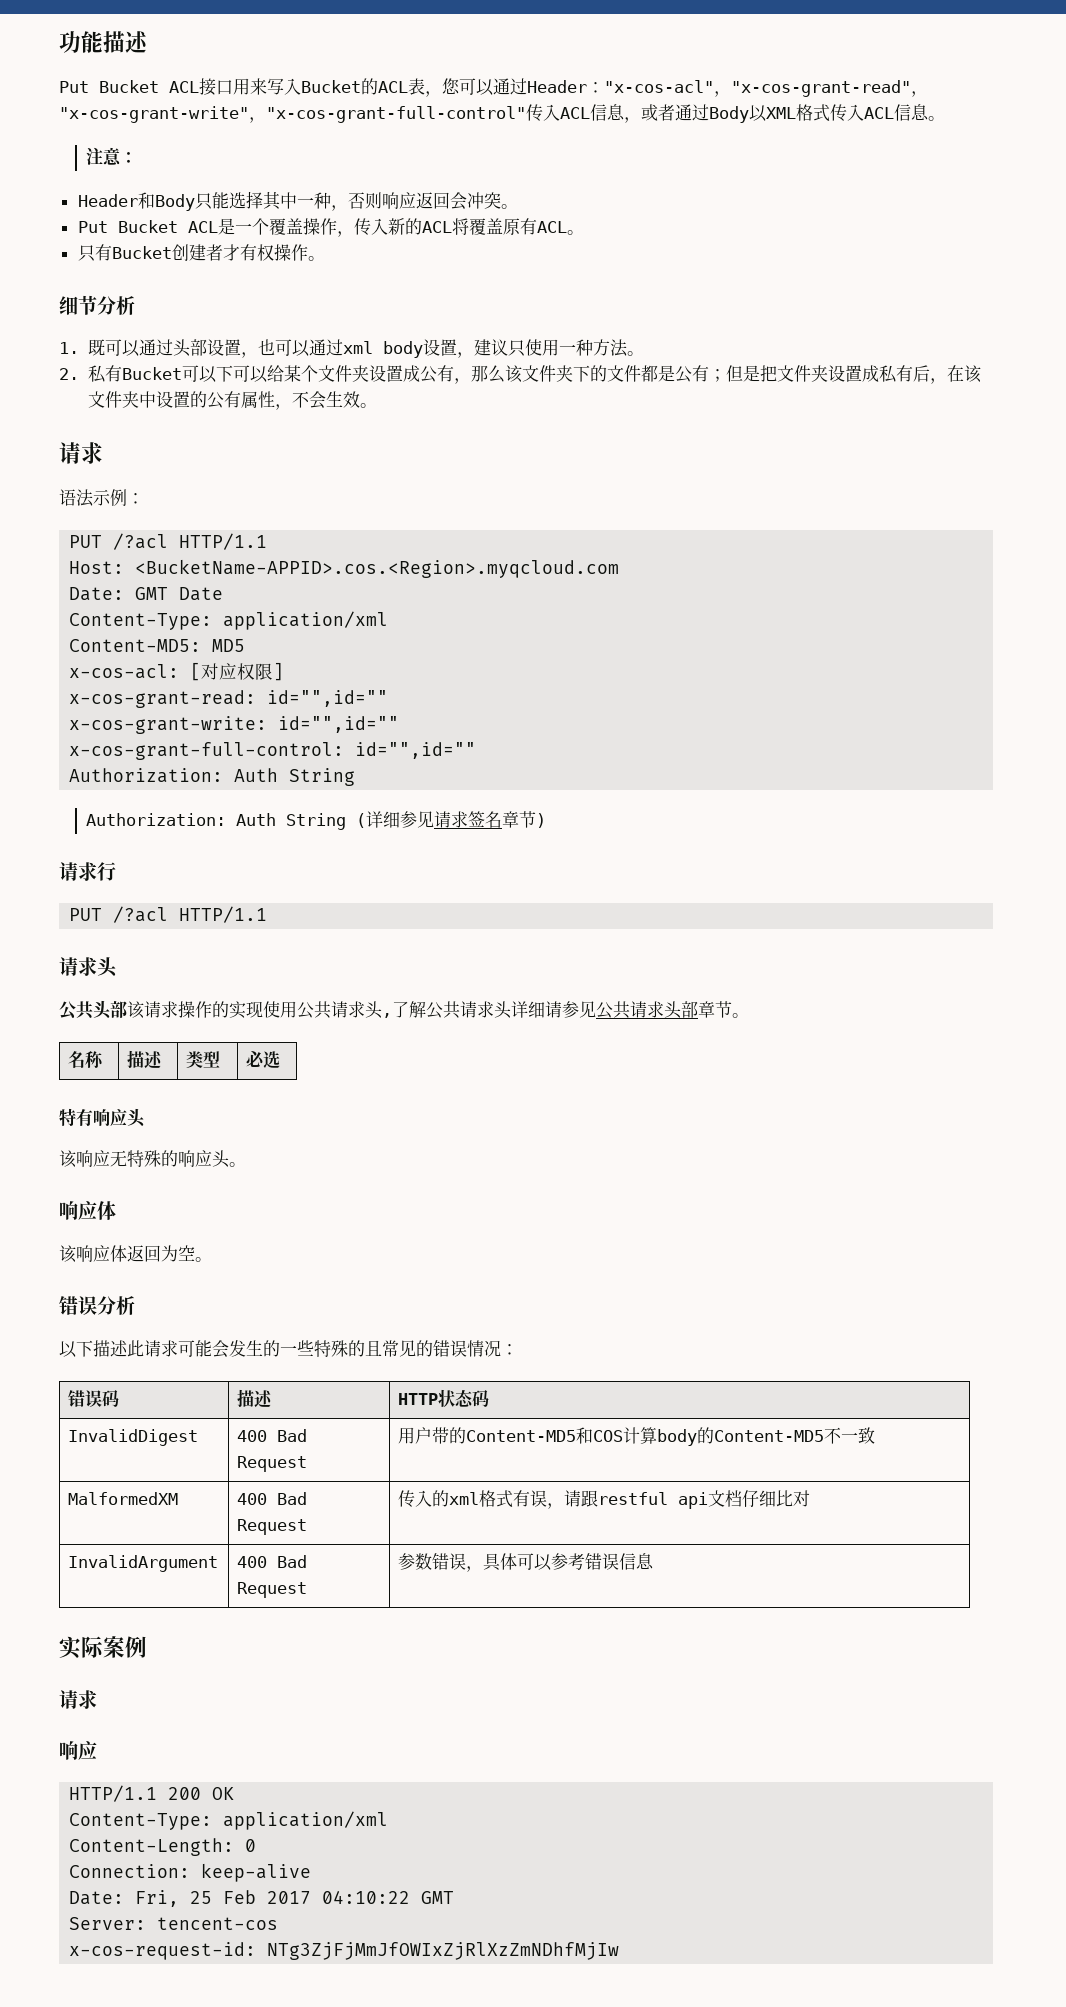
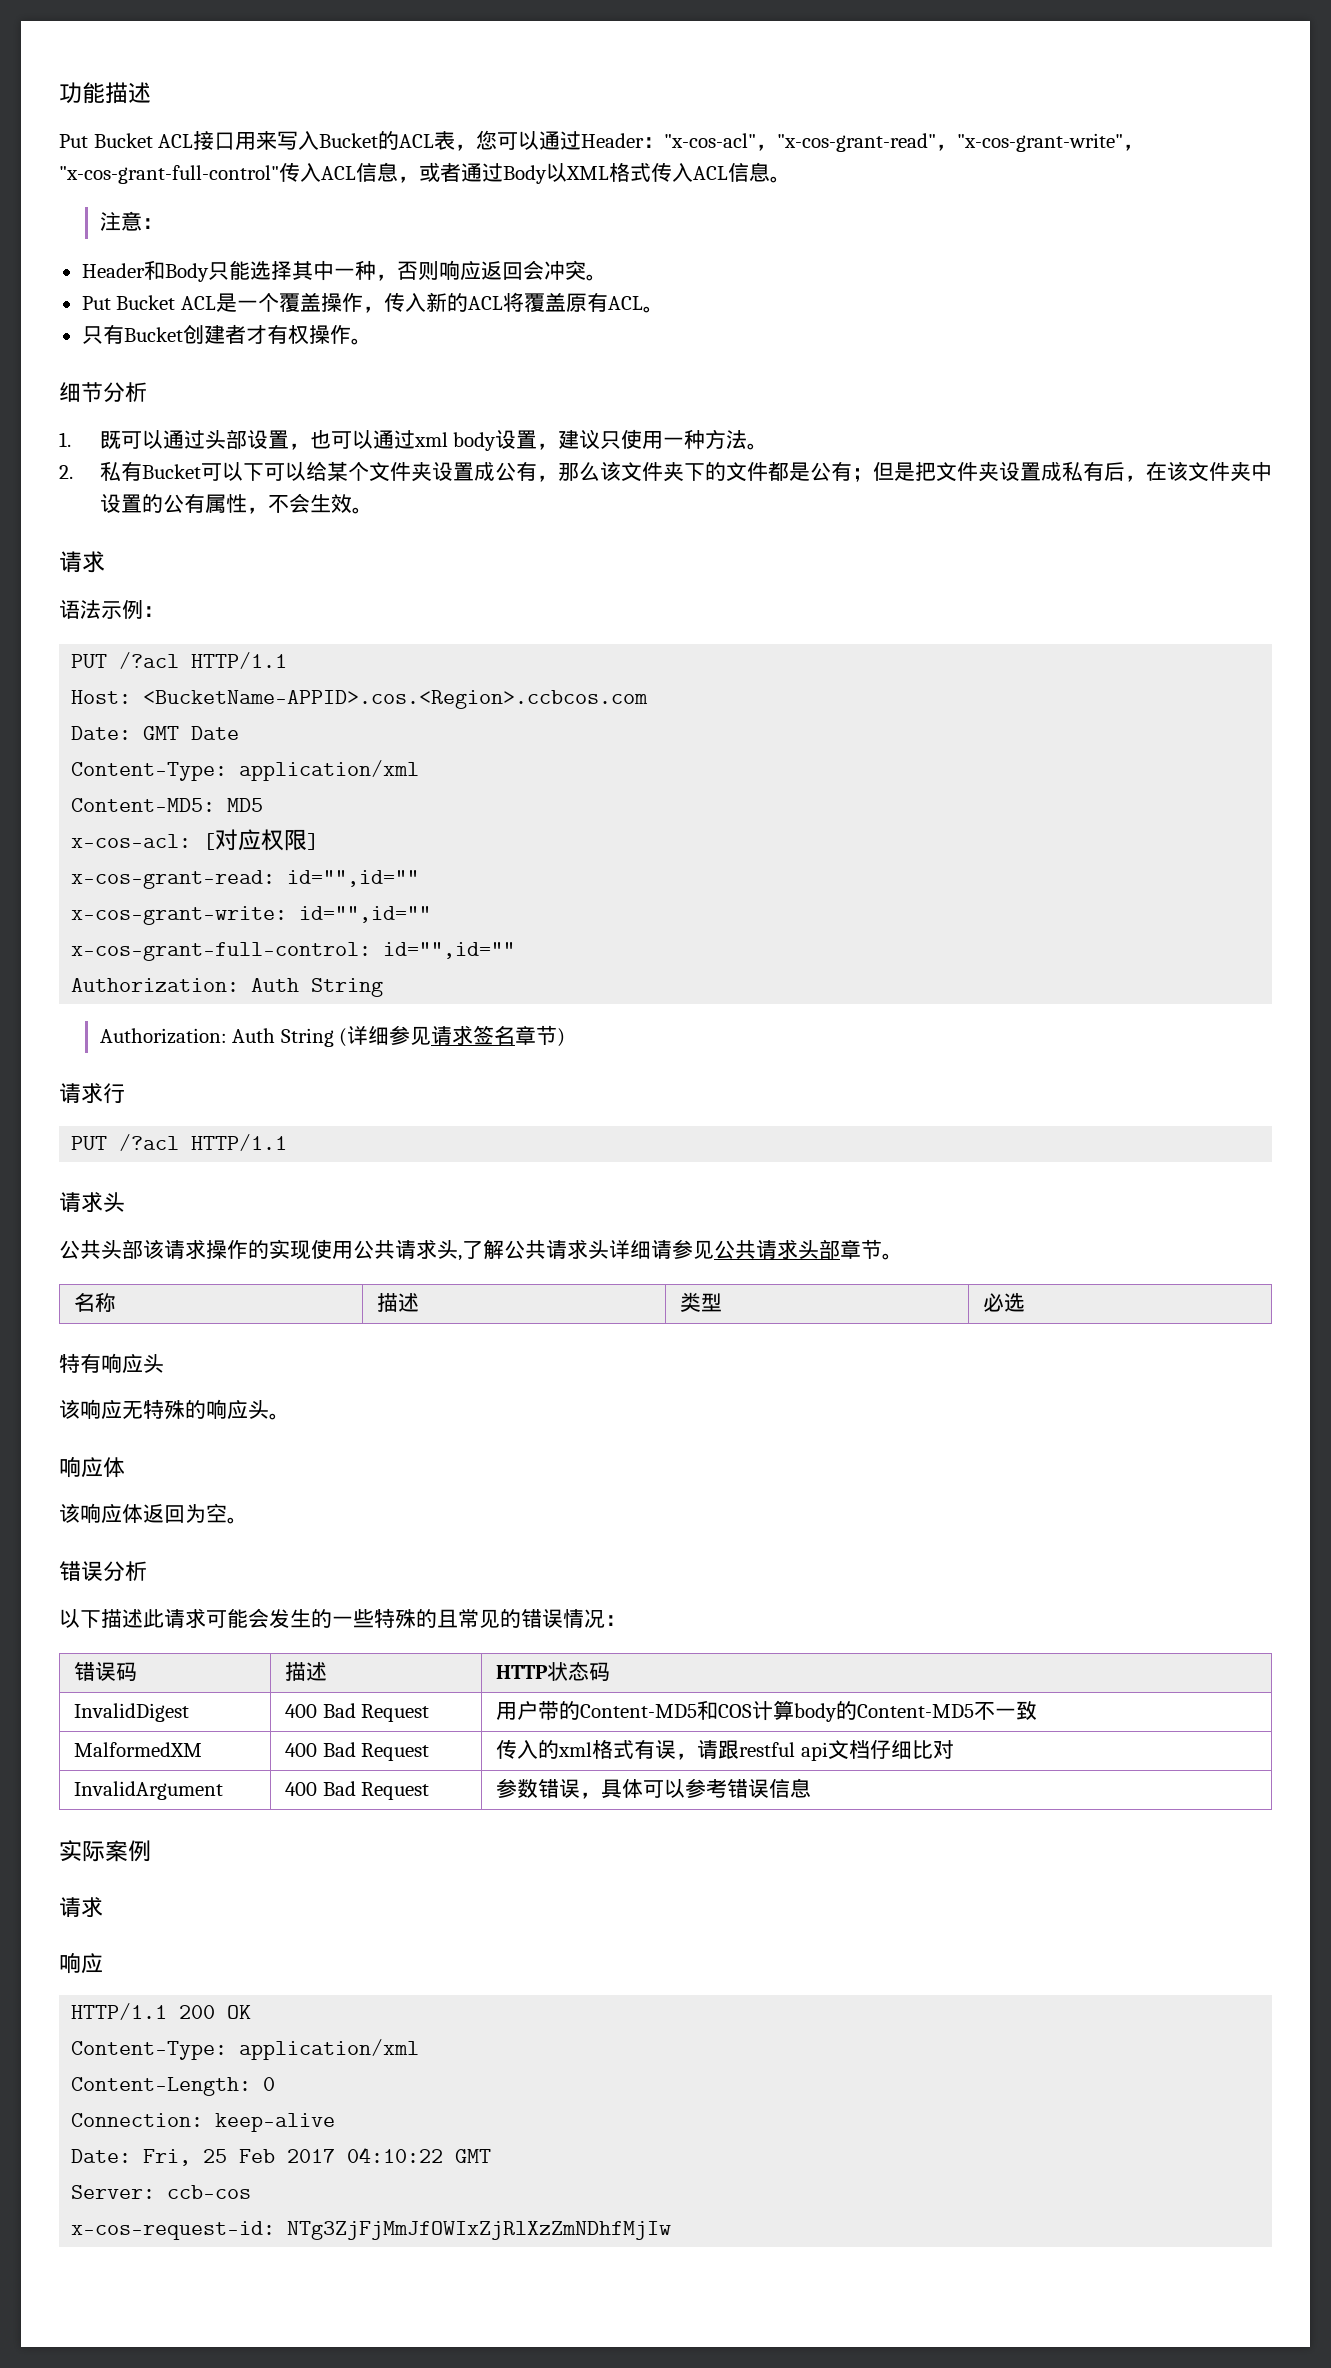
[135,559,620,578] <BucketName-APPID>.cos.<Region>.myqcloud.com -> [143,690,649,709] <BucketName-APPID>.cos.<Region>.ccbcos.com
[157,1917,279,1930] tencent-cos -> [167,2185,252,2199] ccb-cos

